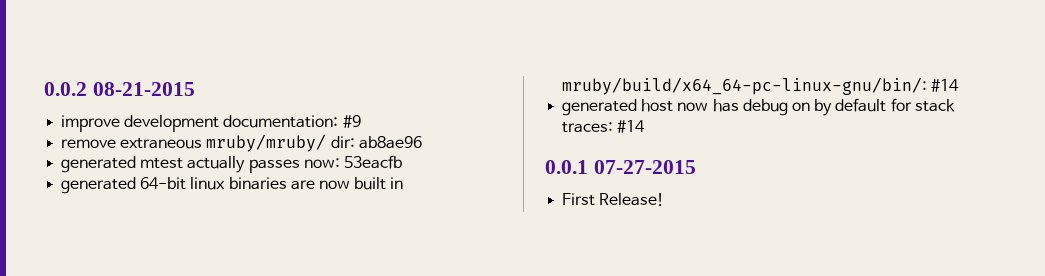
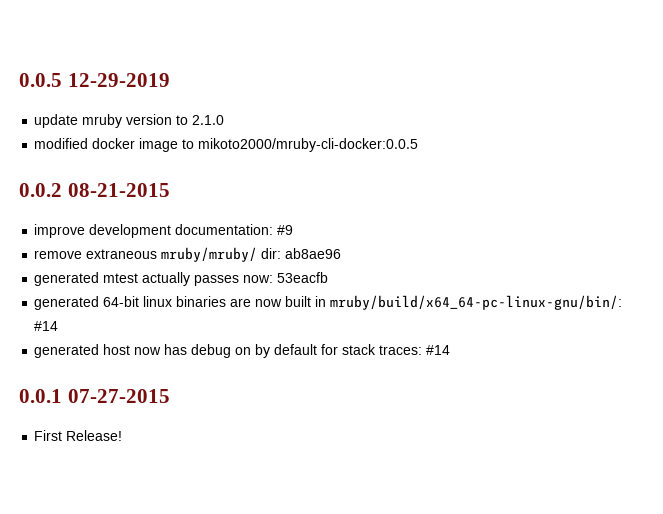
(44, 89) none -> [19,73,170,87] [34,114,225,128] [34,138,419,152] 0.0.5 12-29-2019 // update mruby version to 2.1.0 // modified docker image to mikoto2000/mruby-cli-docker:0.0.5 //

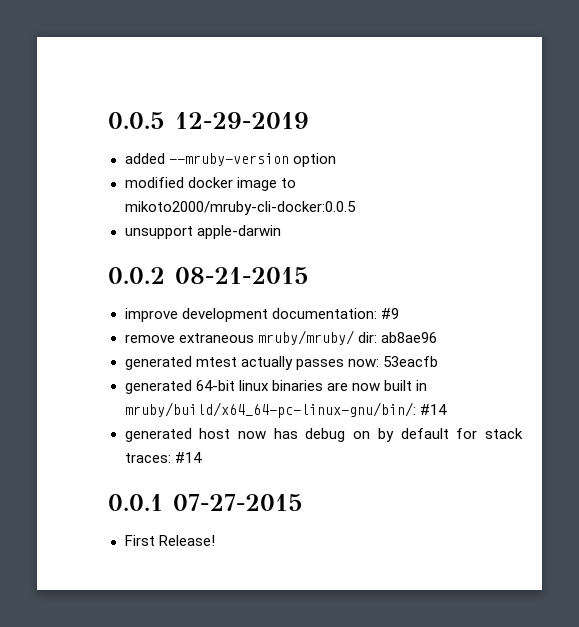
[34,114,225,128] update mruby version to 2.1.0 -> [124,153,336,167] added --mruby-version option
(419, 145) none -> [124,225,281,239] // unsupport apple-darwin

